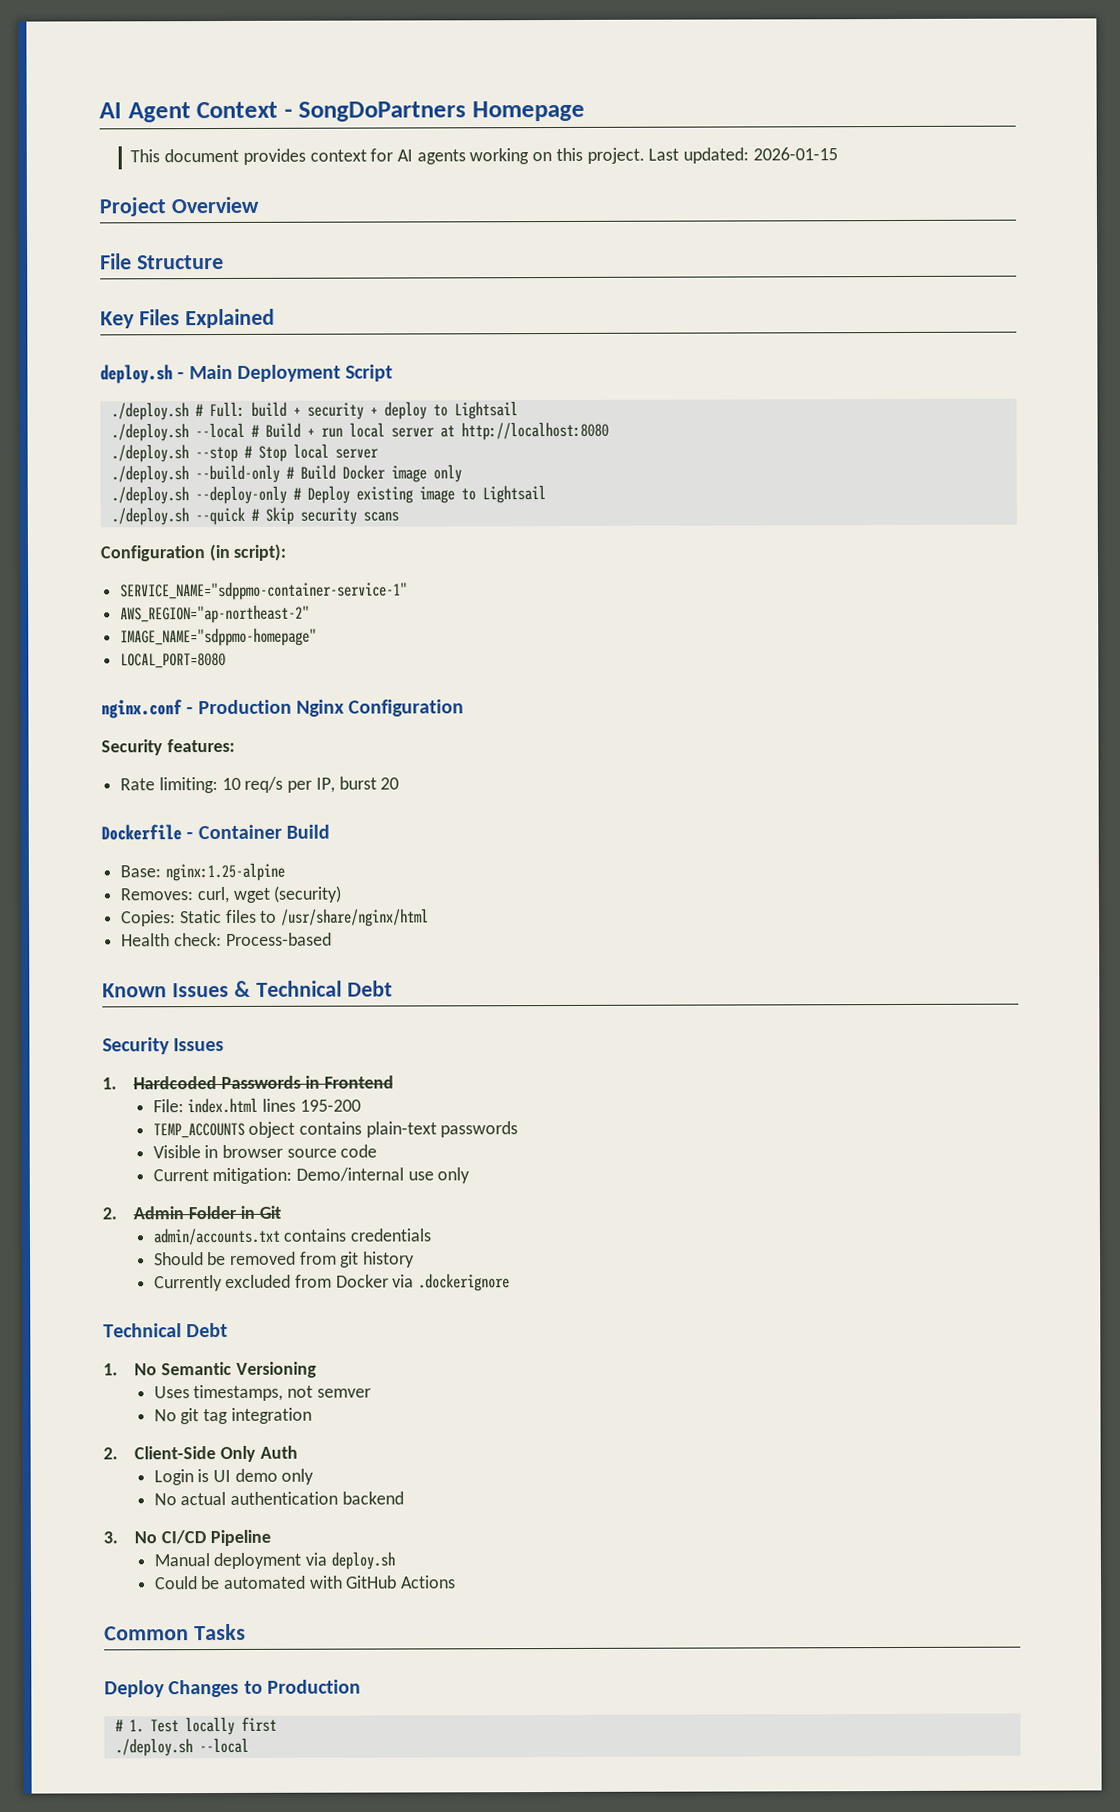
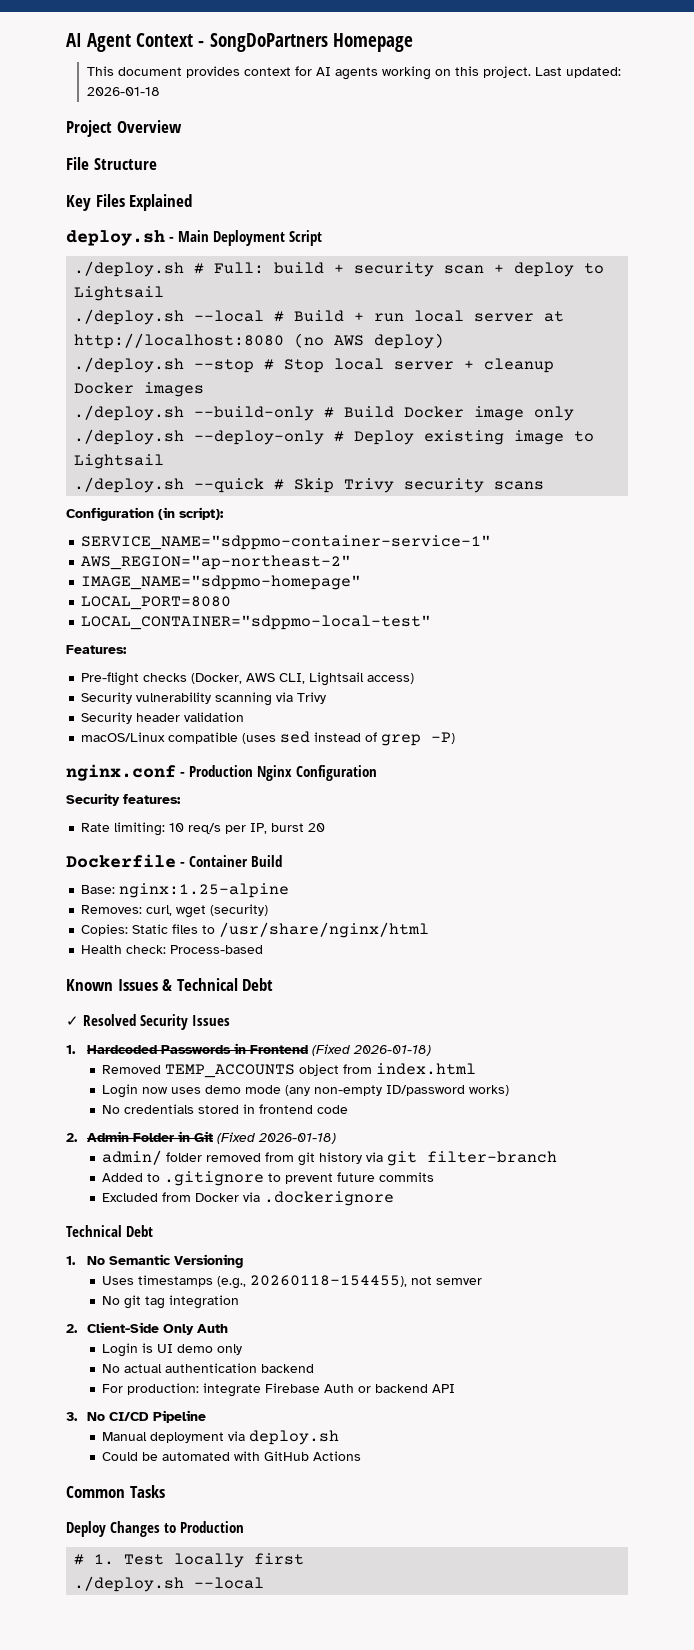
[752,147,838,161] 2026-01-15 -> [86,87,160,96] 2026-01-18
(364, 411) none -> [444,265,485,274] scan
(609, 431) none -> [294,333,445,349] (no AWS deploy)
(379, 453) none -> [464,358,555,373] [74,382,205,397] + cleanup Docker images
(294, 515) none -> [344,478,395,493] Trivy
(227, 660) none -> [81,615,432,630] [66,645,127,654] [81,672,415,686] [81,692,327,706] [81,712,245,724] [81,731,456,746] // LOCAL_CONTAINER="sdppmo-local-test" // Features: // Pre-flight checks (Docker, AWS CLI, Lightsail access) // Security vulnerability scanning via Trivy // Security header validation // macOS/Linux compatible (uses sed instead of grep -P)
(393, 988) none -> [66,1014,137,1026] ✓ Resolved
[152,1097,361,1114] [152,1121,519,1139] [152,1144,378,1159] [152,1167,471,1185] // File: index.html lines 195-200 // TEMP_ACCOUNTS object contains plain-text passwords // Visible in browser source code // Current mitigation: Demo/internal use only -> [311,1044,431,1056] [102,1063,477,1078] [102,1084,510,1098] [102,1104,349,1114] (Fixed 2026-01-18) // Removed TEMP_ACCOUNTS object from index.html // Login now uses demo mode (any non-empty ID/password works) // No credentials stored in frontend code
[152,1227,432,1246] [153,1251,227,1266] // admin/accounts.txt contains credentials // Should be -> [216,1132,336,1144] [102,1150,203,1165] (Fixed 2026-01-18) // admin/ folder
[153,1274,292,1292] // Currently excluded -> [366,1151,558,1166] [102,1171,435,1186] [102,1193,159,1202] via git filter-branch // Added to .gitignore to prevent future commits // Excluded
[193,1384,284,1402] timestamps, -> [138,1275,408,1289] timestamps (e.g., 20260118-154455),
(404, 1498) none -> [102,1383,456,1397] // For production: integrate Firebase Auth or backend API

